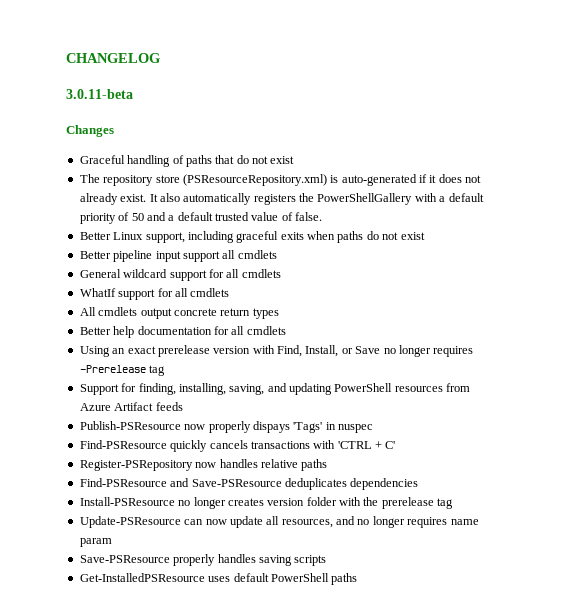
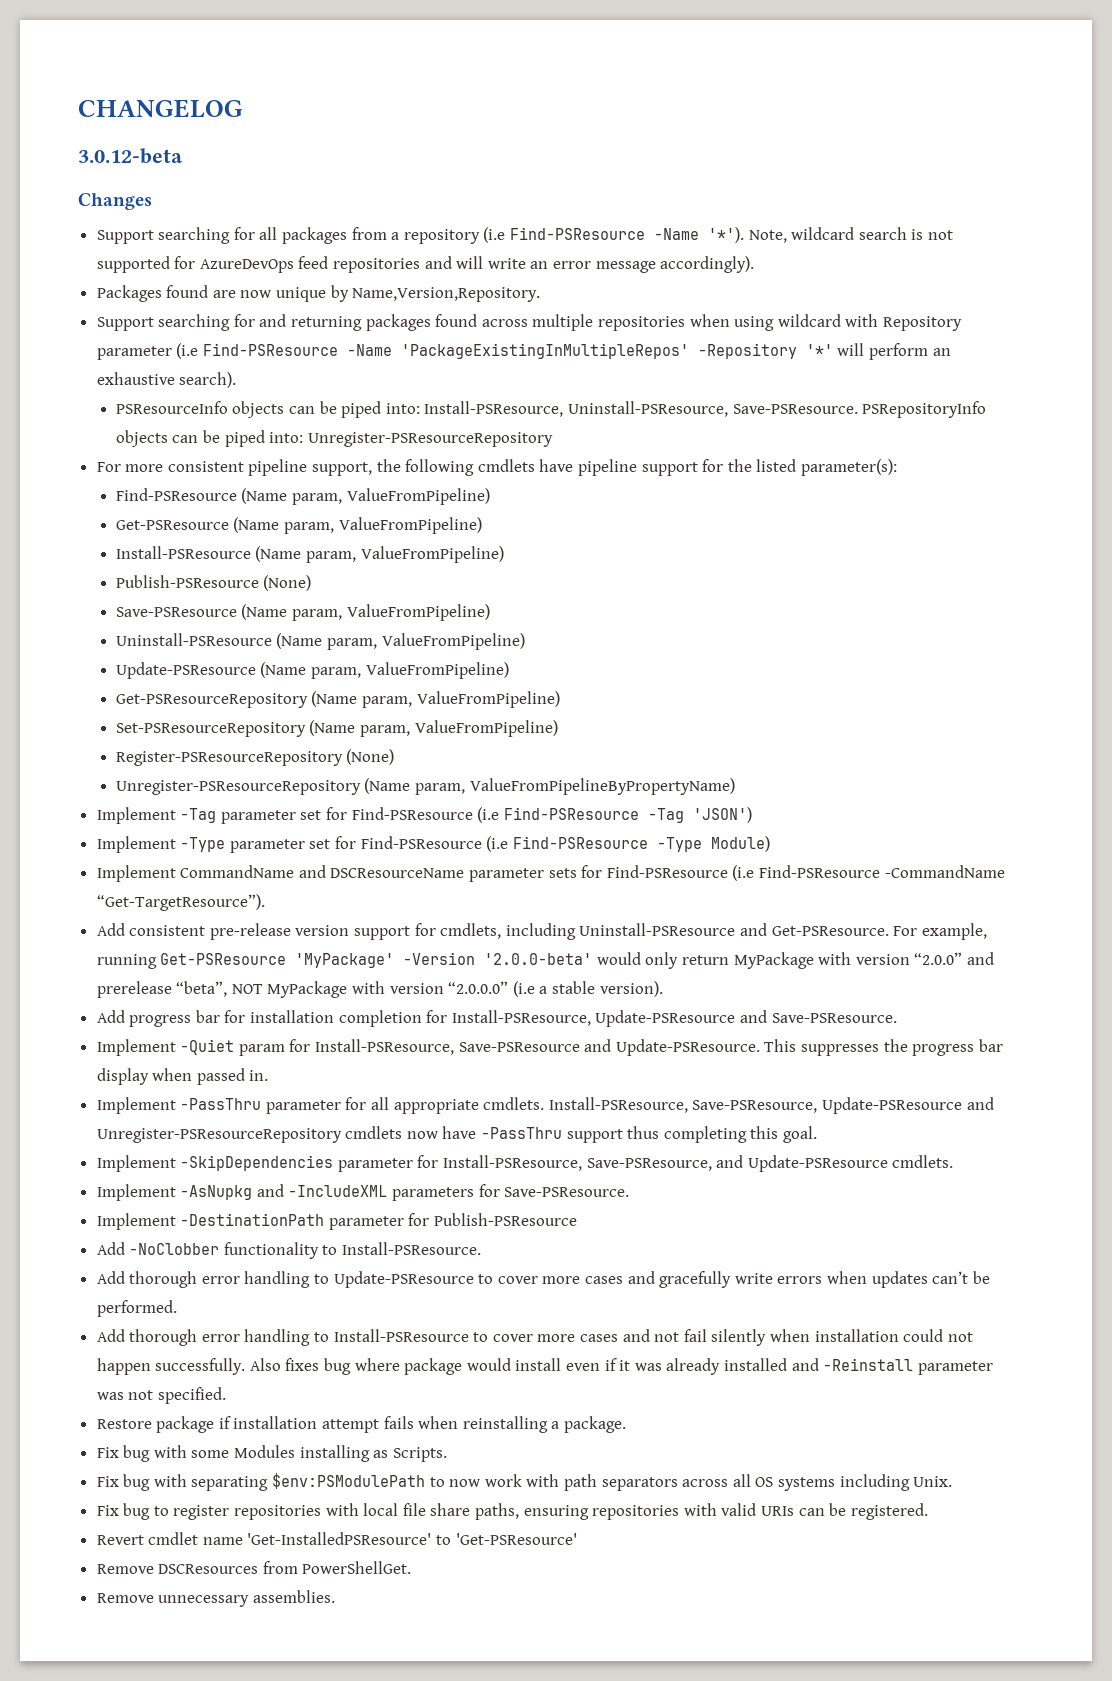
[66,89,133,99] 3.0.11-beta -> [78,148,183,164] 3.0.12-beta
[79,155,295,167] [79,174,482,186] [79,193,484,205] [79,212,323,224] [79,231,425,243] [79,250,277,262] [79,269,281,281] [79,288,230,300] [79,307,279,319] [79,326,286,338] [79,345,474,357] [79,365,166,376] [79,383,471,395] [79,402,183,411] [79,421,373,433] [79,440,396,452] [79,459,328,471] [79,478,419,490] [79,497,454,509] [79,516,479,528] [79,538,112,547] [79,554,327,566] [79,573,358,585] Graceful handling of paths that do not exist // The repository store (PSResourceRepository.xml) is auto-generated if it does not already exist. It also automatically registers the PowerShellGallery with a default priority of 50 and a default trusted value of false. // Better Linux support, including graceful exits when paths do not exist // Better pipeline input support all cmdlets // General wildcard support for all cmdlets // WhatIf support for all cmdlets // All cmdlets output concrete return types // Better help documentation for all cmdlets // Using an exact prerelease version with Find, Install, or Save no longer requires -Prerelease tag // Support for finding, installing, saving, and updating PowerShell resources from Azure Artifact feeds // Publish-PSResource now properly dispays 'Tags' in nuspec // Find-PSResource quickly cancels transactions with 'CTRL + C' // Register-PSRepository now handles relative paths // Find-PSResource and Save-PSResource deduplicates dependencies // Install-PSResource no longer creates version folder with the prerelease tag // Update-PSResource can now update all resources, and no longer requires name param // Save-PSResource properly handles saving scripts // Get-InstalledPSResource uses default PowerShell paths -> [96,227,953,244] [96,256,755,273] [96,285,541,302] [96,314,962,331] [96,343,951,360] [96,372,237,388] [115,401,987,418] [115,430,553,447] [96,459,897,476] [115,488,490,505] [115,517,482,534] [115,546,504,563] [115,575,312,591] [115,604,490,621] [115,633,525,650] [115,662,509,679] [115,691,560,708] [115,720,558,737] [115,749,395,766] [115,778,735,795] [96,807,752,824] [96,836,770,853] [96,865,1005,882] [96,894,265,911] [96,923,987,940] [96,952,995,969] [96,981,663,998] [96,1010,897,1027] [96,1039,1003,1056] [96,1068,269,1085] [96,1097,994,1114] [96,1126,818,1143] [96,1155,954,1172] [96,1184,630,1201] [96,1213,578,1230] [96,1242,482,1259] [96,1271,990,1288] [96,1300,177,1317] [96,1329,973,1346] [96,1358,993,1375] [96,1387,226,1404] [96,1416,627,1433] [96,1445,447,1462] [96,1473,953,1491] [96,1503,928,1520] [96,1532,577,1545] [96,1561,412,1574] [96,1590,335,1607] Support searching for all packages from a repository (i.e Find-PSResource -Name '*'). Note, wildcard search is not supported for AzureDevOps feed repositories and will write an error message accordingly). // Packages found are now unique by Name,Version,Repository. // Support searching for and returning packages found across multiple repositories when using wildcard with Repository parameter (i.e Find-PSResource -Name 'PackageExistingInMultipleRepos' -Repository '*' will perform an exhaustive search). // PSResourceInfo objects can be piped into: Install-PSResource, Uninstall-PSResource, Save-PSResource. PSRepositoryInfo objects can be piped into: Unregister-PSResourceRepository // For more consistent pipeline support, the following cmdlets have pipeline support for the listed parameter(s): // Find-PSResource (Name param, ValueFromPipeline) // Get-PSResource (Name param, ValueFromPipeline) // Install-PSResource (Name param, ValueFromPipeline) // Publish-PSResource (None) // Save-PSResource (Name param, ValueFromPipeline) // Uninstall-PSResource (Name param, ValueFromPipeline) // Update-PSResource (Name param, ValueFromPipeline) // Get-PSResourceRepository (Name param, ValueFromPipeline) // Set-PSResourceRepository (Name param, ValueFromPipeline) // Register-PSResourceRepository (None) // Unregister-PSResourceRepository (Name param, ValueFromPipelineByPropertyName) // Implement -Tag parameter set for Find-PSResource (i.e Find-PSResource -Tag 'JSON') // Implement -Type parameter set for Find-PSResource (i.e Find-PSResource -Type Module) // Implement CommandName and DSCResourceName parameter sets for Find-PSResource (i.e Find-PSResource -CommandName “Get-TargetResource”). // Add consistent pre-release version support for cmdlets, including Uninstall-PSResource and Get-PSResource. For example, running Get-PSResource 'MyPackage' -Version '2.0.0-beta' would only return MyPackage with version “2.0.0” and prerelease “beta”, NOT MyPackage with version “2.0.0.0” (i.e a stable version). // Add progress bar for installation completion for Install-PSResource, Update-PSResource and Save-PSResource. // Implement -Quiet param for Install-PSResource, Save-PSResource and Update-PSResource. This suppresses the progress bar display when passed in. // Implement -PassThru parameter for all appropriate cmdlets. Install-PSResource, Save-PSResource, Update-PSResource and Unregister-PSResourceRepository cmdlets now have -PassThru support thus completing this goal. // Implement -SkipDependencies parameter for Install-PSResource, Save-PSResource, and Update-PSResource cmdlets. // Implement -AsNupkg and -IncludeXML parameters for Save-PSResource. // Implement -DestinationPath parameter for Publish-PSResource // Add -NoClobber functionality to Install-PSResource. // Add thorough error handling to Update-PSResource to cover more cases and gracefully write errors when updates can’t be performed. // Add thorough error handling to Install-PSResource to cover more cases and not fail silently when installation could not happen successfully. Also fixes bug where package would install even if it was already installed and -Reinstall parameter was not specified. // Restore package if installation attempt fails when reinstalling a package. // Fix bug with some Modules installing as Scripts. // Fix bug with separating $env:PSModulePath to now work with path separators across all OS systems including Unix. // Fix bug to register repositories with local file share paths, ensuring repositories with valid URIs can be registered. // Revert cmdlet name 'Get-InstalledPSResource' to 'Get-PSResource' // Remove DSCResources from PowerShellGet. // Remove unnecessary assemblies.

